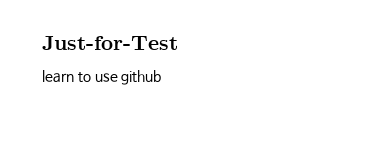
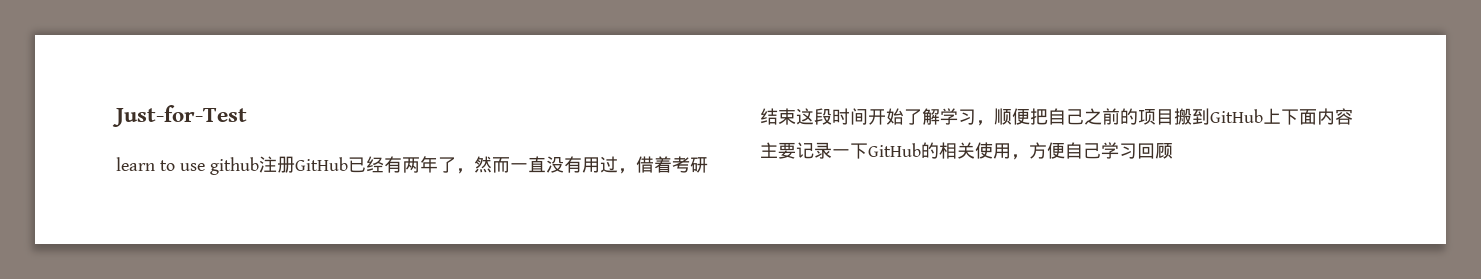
(162, 77) none -> [258,156,708,174] [760,108,1353,126] [760,142,1173,160] 注册GitHub已经有两年了，然而一直没有用过，借着考研结束这段时间开始了解学习，顺便把自己之前的项目搬到GitHub上下面内容主要记录一下GitHub的相关使用，方便自己学习回顾

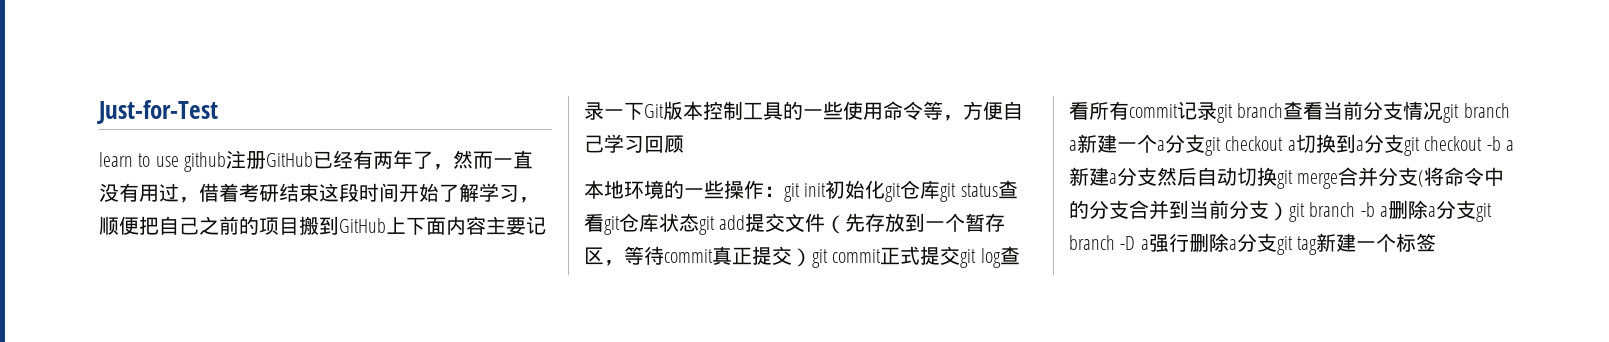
[868,142,1011,159] GitHub的相关使用 -> [644,101,943,120] Git版本控制工具的一些使用命令等
(1173, 151) none -> [584,180,1018,202] [584,213,1006,235] [584,246,1020,268] [1069,101,1510,123] [1069,134,1514,156] [1069,167,1505,189] [1069,200,1493,222] [1069,233,1437,255] // 本地环境的一些操作：git init初始化git仓库git status查看git仓库状态git add提交文件（先存放到一个暂存区，等待commit真正提交）git commit正式提交git log查看所有commit记录git branch查看当前分支情况git branch a新建一个a分支git checkout a切换到a分支git checkout -b a新建a分支然后自动切换git merge合并分支(将命令中的分支合并到当前分支）git branch -b a删除a分支git branch -D a强行删除a分支git tag新建一个标签

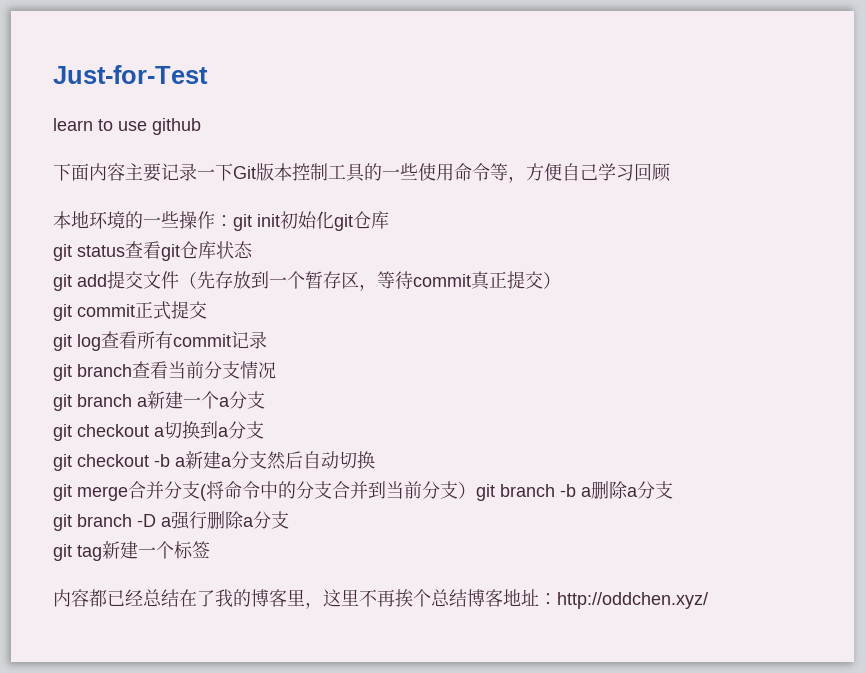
[226,150,534,170] [99,183,539,203] [99,216,406,235] 注册GitHub已经有两年了，然而一直没有用过，借着考研结束这段时间开始了解学习，顺便把自己之前的项目搬到GitHub上 -> (201, 126) //
(941, 189) none -> (389, 220) //
(699, 222) none -> (253, 250) //
(812, 257) none -> (561, 280) //
(961, 255) none -> (207, 310) //
(1217, 111) none -> (267, 340) //
(1444, 111) none -> (276, 370) //
(1205, 143) none -> (265, 400) //
(1404, 143) none -> (264, 430) //
(1277, 176) none -> (375, 460) //
(1477, 209) none -> (673, 490) //
(1277, 242) none -> (289, 520) //
(1437, 242) none -> [53,589,708,609] // 内容都已经总结在了我的博客里，这里不再挨个总结博客地址：http://oddchen.xyz/

